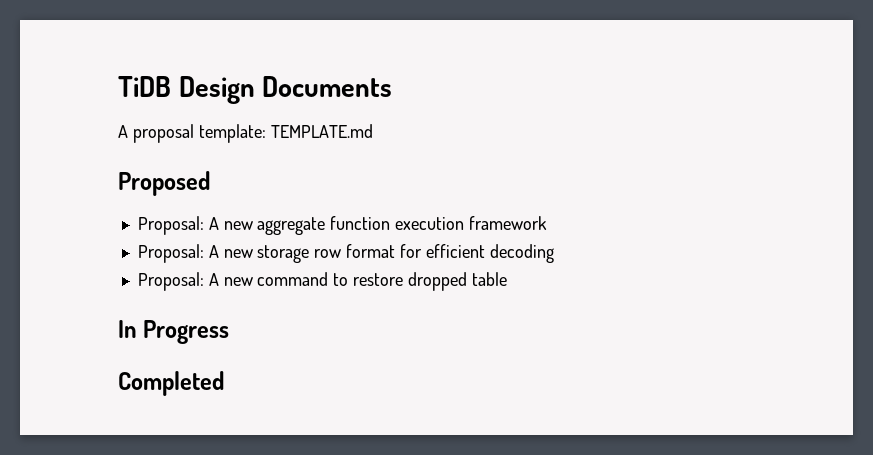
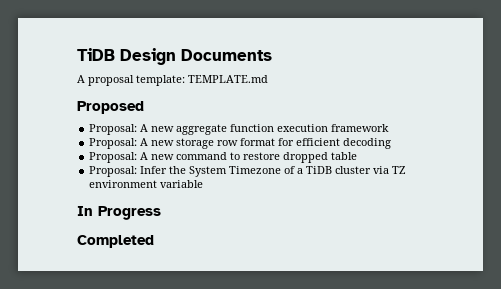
(507, 279) none -> [89,166,407,177] [89,180,204,188] // Proposal: Infer the System Timezone of a TiDB cluster via TZ environment variable

